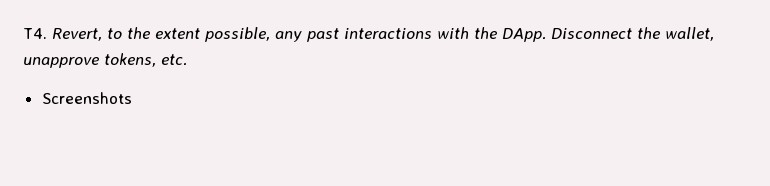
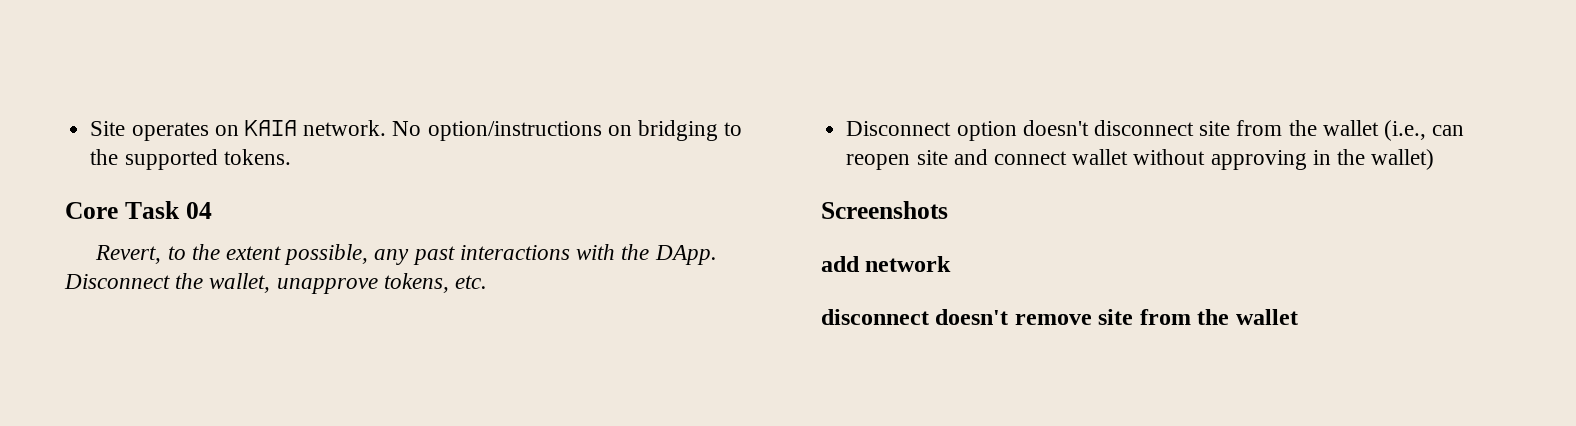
[23,28,47,39] T4. -> [90,120,743,141] [90,149,291,170] [65,201,212,219] Site operates on KAIA network. No option/instructions on bridging to the supported tokens. // Core Task 04 //
[41,92,132,104] Screenshots -> [846,120,1465,141] [846,149,1435,170] [821,201,948,219] [821,256,952,272] [821,309,1298,325] Disconnect option doesn't disconnect site from the wallet (i.e., can reopen site and connect wallet without approving in the wallet) // Screenshots // add network // disconnect doesn't remove site from the wallet

